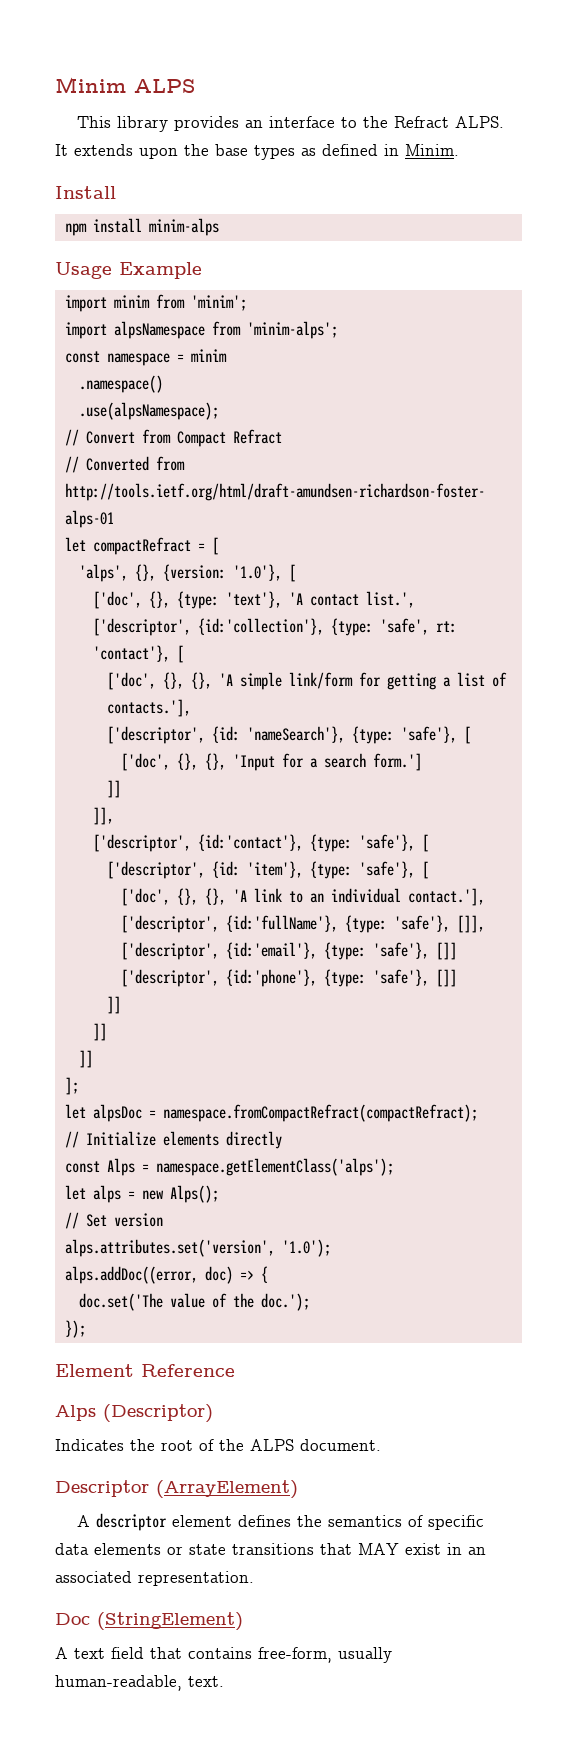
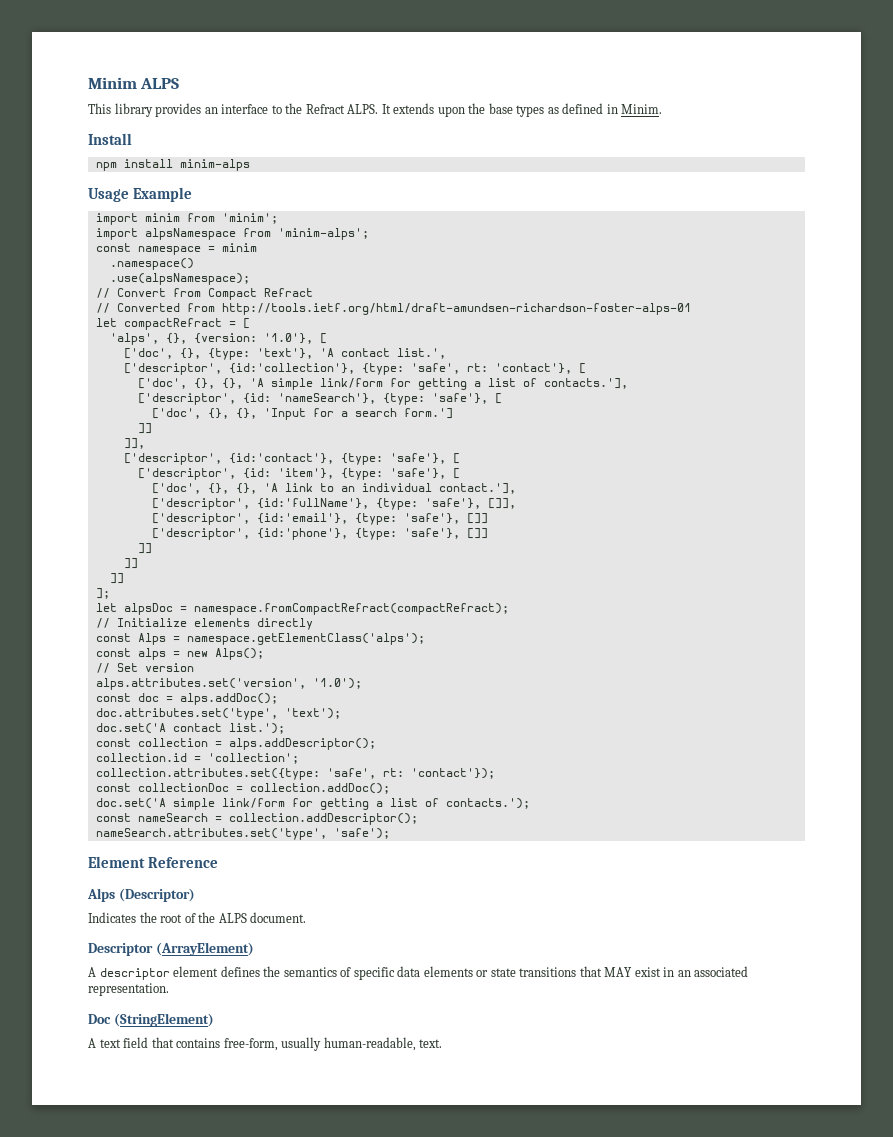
[64,1185,86,1200] let -> [95,648,131,657] const
[64,1266,268,1284] [78,1293,310,1311] [64,1320,86,1338] alps.addDoc((error, doc) => { // doc.set('The value of the doc.'); // }); -> [95,693,278,705] [95,708,341,720] [95,723,285,734] [95,738,376,750] [95,753,299,764] [95,768,495,780] [95,783,390,794] [95,798,530,810] [95,813,418,825] [95,828,390,840] const doc = alps.addDoc(); // doc.attributes.set('type', 'text'); // doc.set('A contact list.'); // const collection = alps.addDescriptor(); // collection.id = 'collection'; // collection.attributes.set({type: 'safe', rt: 'contact'}); // const collectionDoc = collection.addDoc(); // doc.set('A simple link/form for getting a list of contacts.'); // const nameSearch = collection.addDescriptor(); // nameSearch.attributes.set('type', 'safe');

